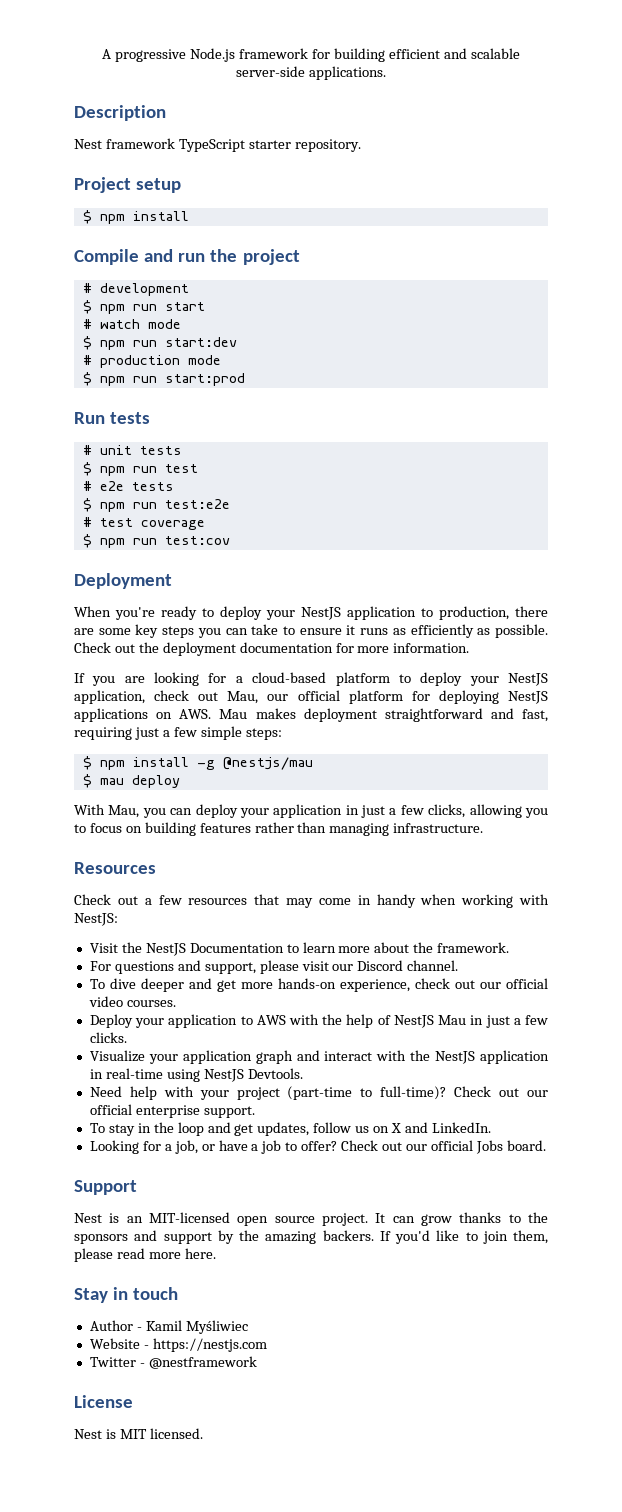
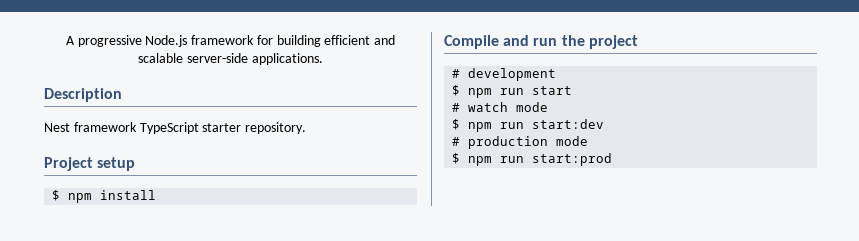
[74,412,151,424] [82,445,182,455] [82,462,198,476] [82,481,174,491] [82,498,230,512] [82,517,205,530] [82,534,230,548] [74,573,172,589] [74,606,548,620] [74,624,548,638] [74,642,470,656] [74,672,548,686] [74,690,548,704] [74,708,548,722] [74,726,282,740] [82,756,313,770] [82,774,180,788] [74,804,548,818] [74,822,484,836] [74,862,156,874] [74,894,549,908] [74,913,118,926] [89,942,510,956] [89,960,459,974] [89,978,548,992] [88,996,176,1007] [89,1014,549,1028] [89,1032,127,1043] [89,1050,549,1064] [89,1068,303,1082] [89,1086,549,1100] [89,1104,255,1118] [89,1122,491,1136] [89,1140,546,1154] [74,1180,137,1195] [74,1212,548,1226] [74,1230,548,1244] [74,1248,216,1262] [74,1287,179,1303] [89,1320,248,1334] [89,1338,267,1352] [89,1356,257,1369] [74,1395,133,1408] [74,1428,203,1439] // Run tests // # unit tests // $ npm run test // # e2e tests // $ npm run test:e2e // # test coverage // $ npm run test:cov // Deployment // When you're ready to deploy your NestJS application to production, there are some key steps you can take to ensure it runs as efficiently as possible. Check out the deployment documentation for more information. // If you are looking for a cloud-based platform to deploy your NestJS application, check out Mau, our official platform for deploying NestJS applications on AWS. Mau makes deployment straightforward and fast, requiring just a few simple steps: // $ npm install -g @nestjs/mau // $ mau deploy // With Mau, you can deploy your application in just a few clicks, allowing you to focus on building features rather than managing infrastructure. // Resources // Check out a few resources that may come in handy when working with NestJS: // Visit the NestJS Documentation to learn more about the framework. // For questions and support, please visit our Discord channel. // To dive deeper and get more hands-on experience, check out our official video courses. // Deploy your application to AWS with the help of NestJS Mau in just a few clicks. // Visualize your application graph and interact with the NestJS application in real-time using NestJS Devtools. // Need help with your project (part-time to full-time)? Check out our official enterprise support. // To stay in the loop and get updates, follow us on X and LinkedIn. // Looking for a job, or have a job to offer? Check out our official Jobs board. // Support // Nest is an MIT-licensed open source project. It can grow thanks to the sponsors and support by the amazing backers. If you'd like to join them, please read more here. // Stay in touch // Author - Kamil Myśliwiec // Website - https://nestjs.com // Twitter - @nestframework // License // Nest is MIT licensed. -> (613, 159) none

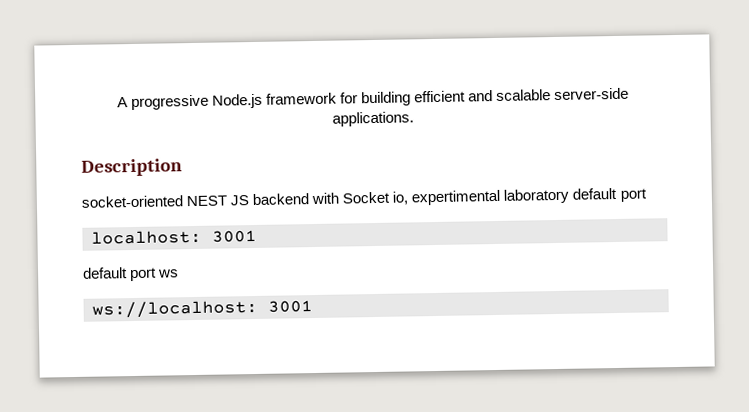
[44,122,307,134] [44,157,136,171] [52,190,157,203] [444,35,638,49] [452,68,557,81] [452,85,573,98] [452,102,549,112] [452,119,605,132] [452,136,589,149] [452,153,613,166] Nest framework TypeScript starter repository. // Project setup // $ npm install // Compile and run the project // # development // $ npm run start // # watch mode // $ npm run start:dev // # production mode // $ npm run start:prod -> [81,187,647,208] [91,229,257,245] [82,267,180,282] [92,299,313,319] socket-oriented NEST JS backend with Socket io, expertimental laboratory default port // localhost: 3001 // default port ws // ws://localhost: 3001

